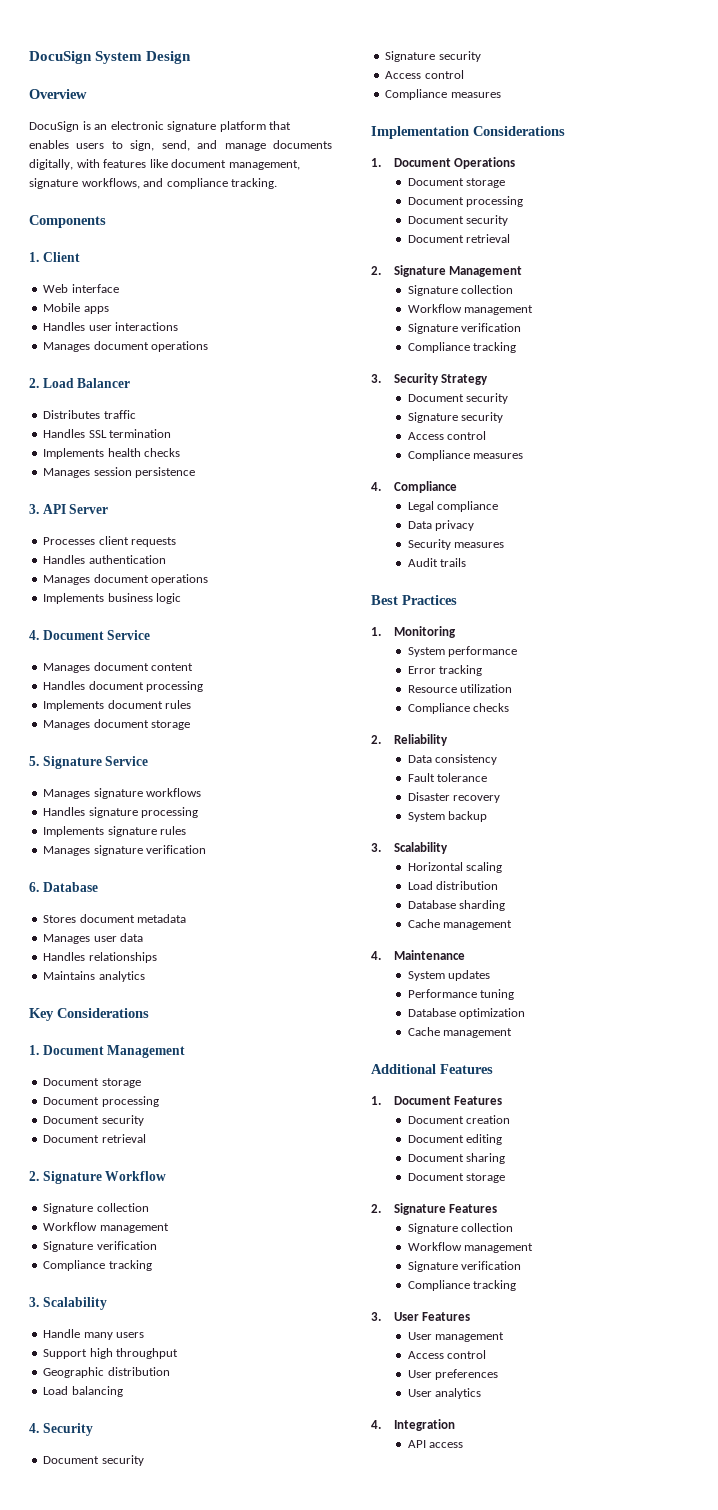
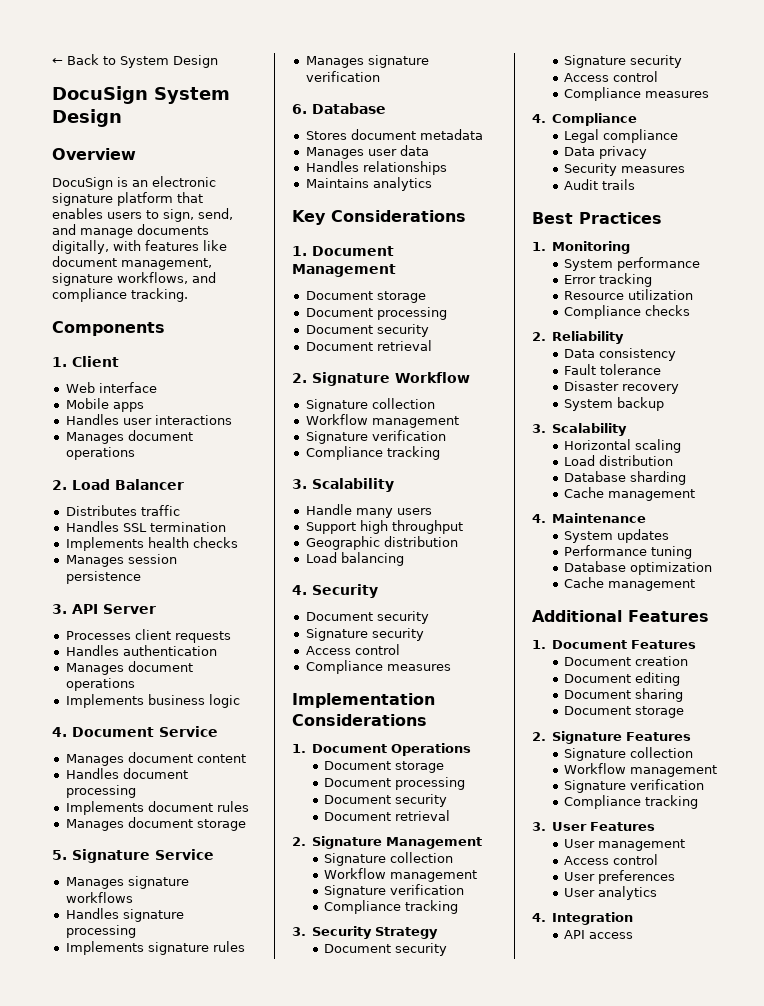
(29, 57) none -> [52,54,218,68] ← Back to System Design //

